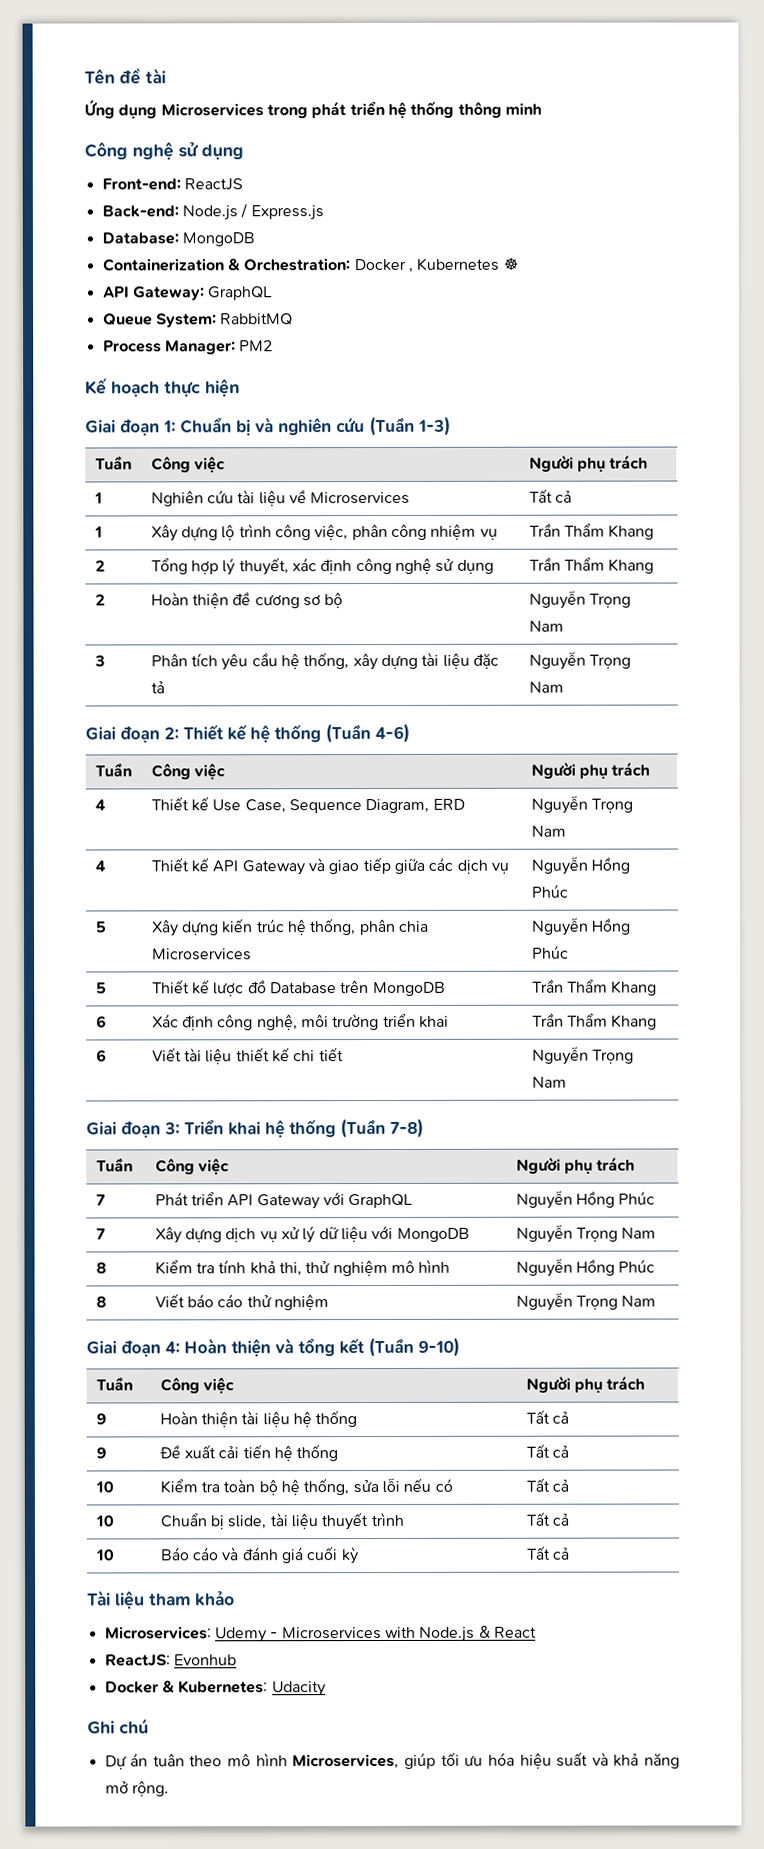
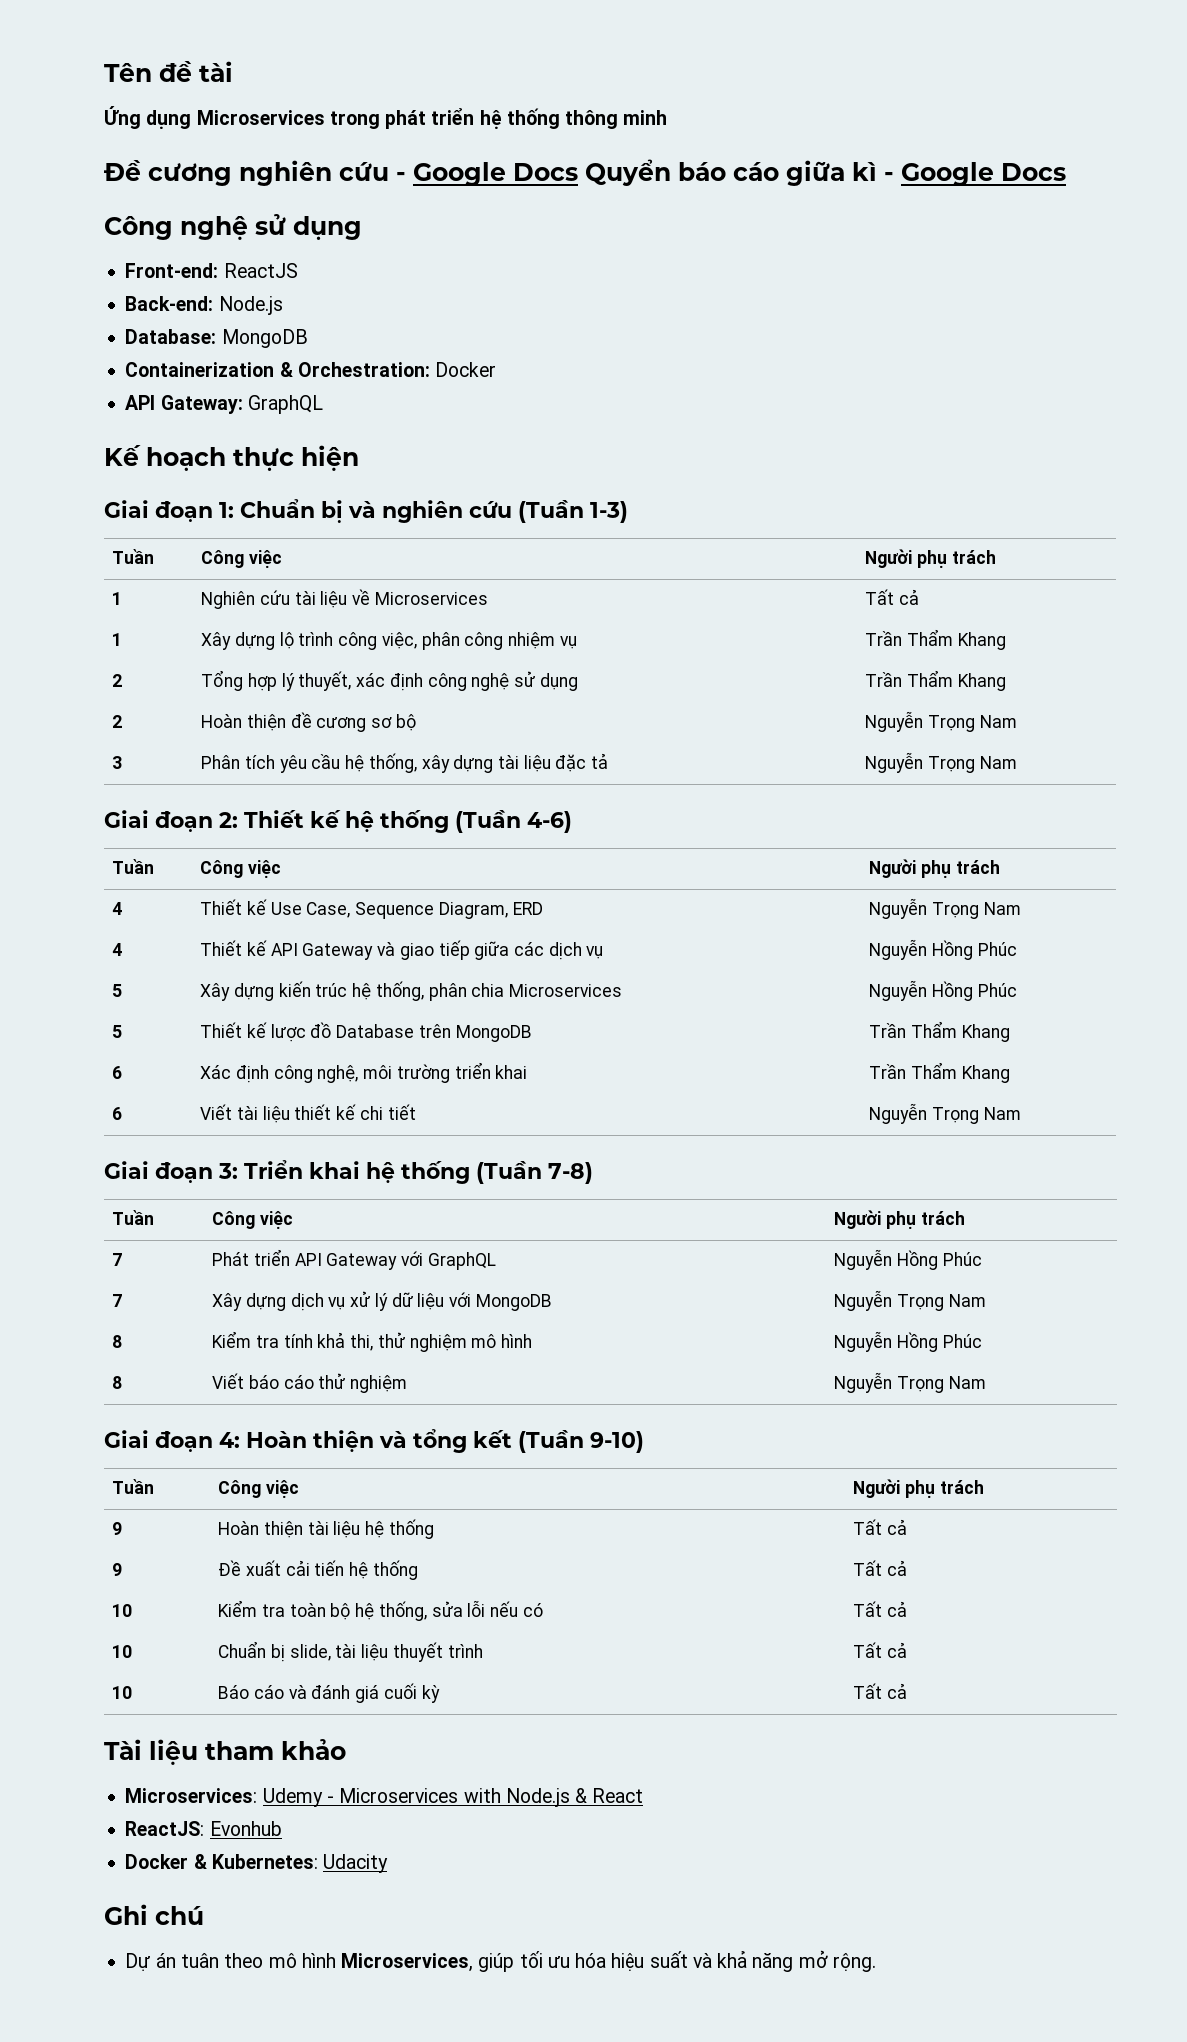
(542, 108) none -> [104,159,1066,186] // Đề cương nghiên cứu - Google Docs Quyển báo cáo giữa kì - Google Docs
[240,203,324,221] / Express.js -> (283, 305) none
[407,257,518,273] , Kubernetes ☸ -> (497, 369) none
[102,313,294,328] [102,340,274,355] // Queue System: RabbitMQ // Process Manager: PM2 -> (323, 404) none

